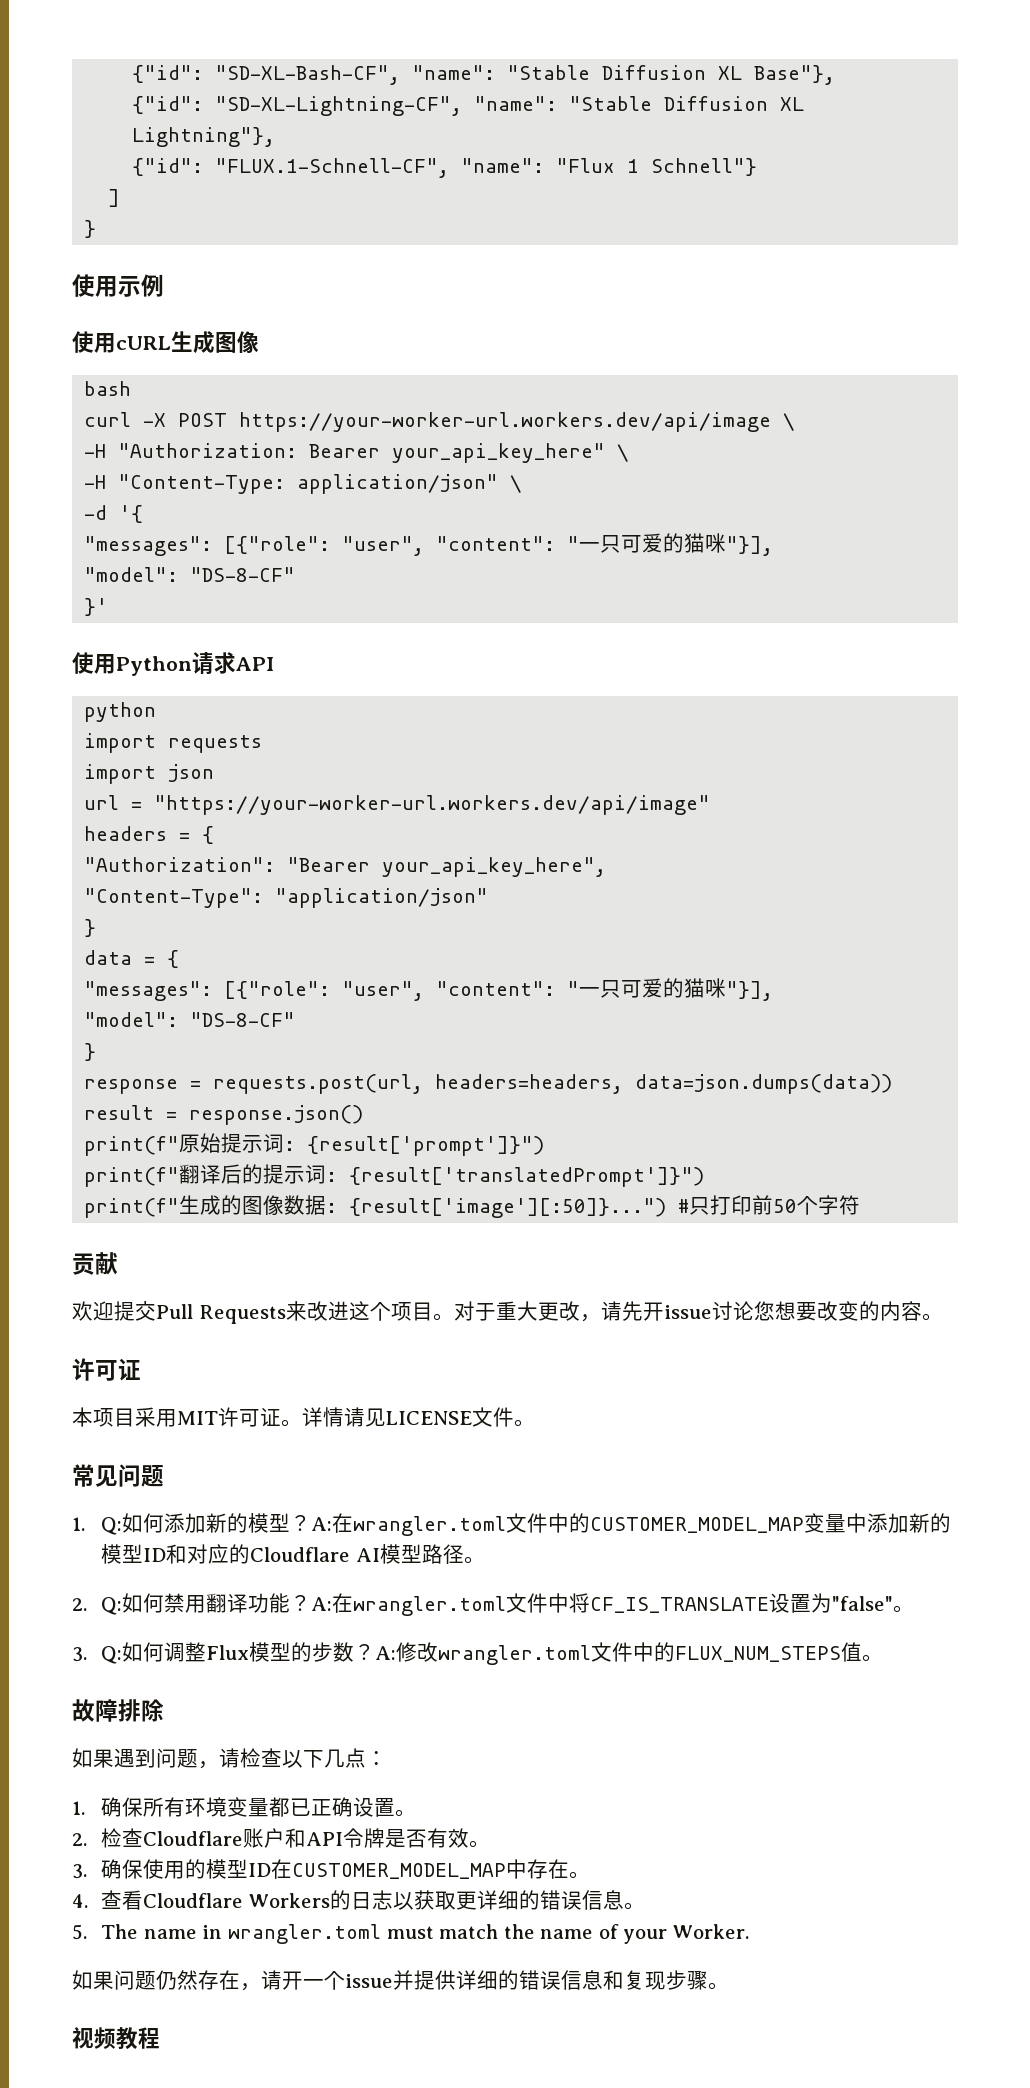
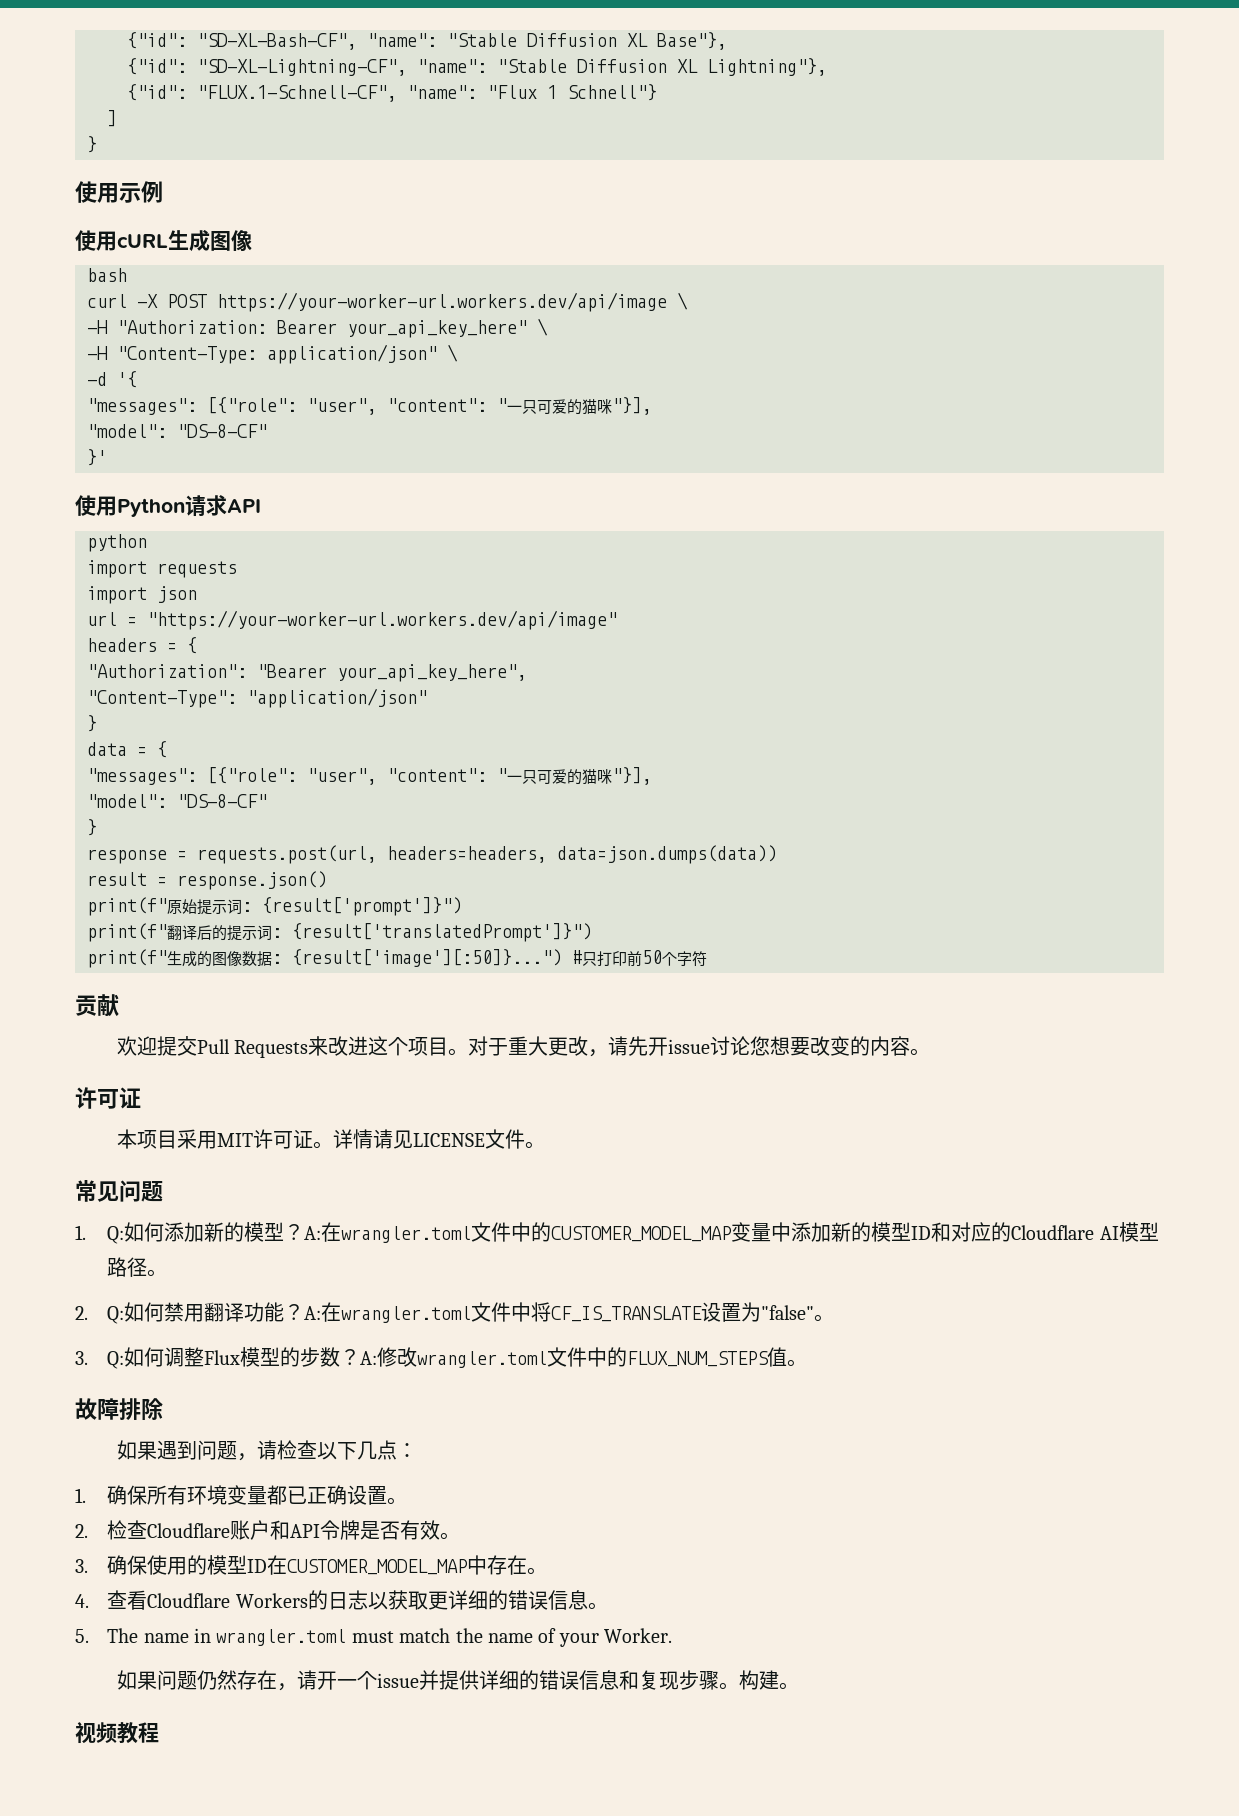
(729, 1986) none -> [738,1670,799,1690] 构建。

